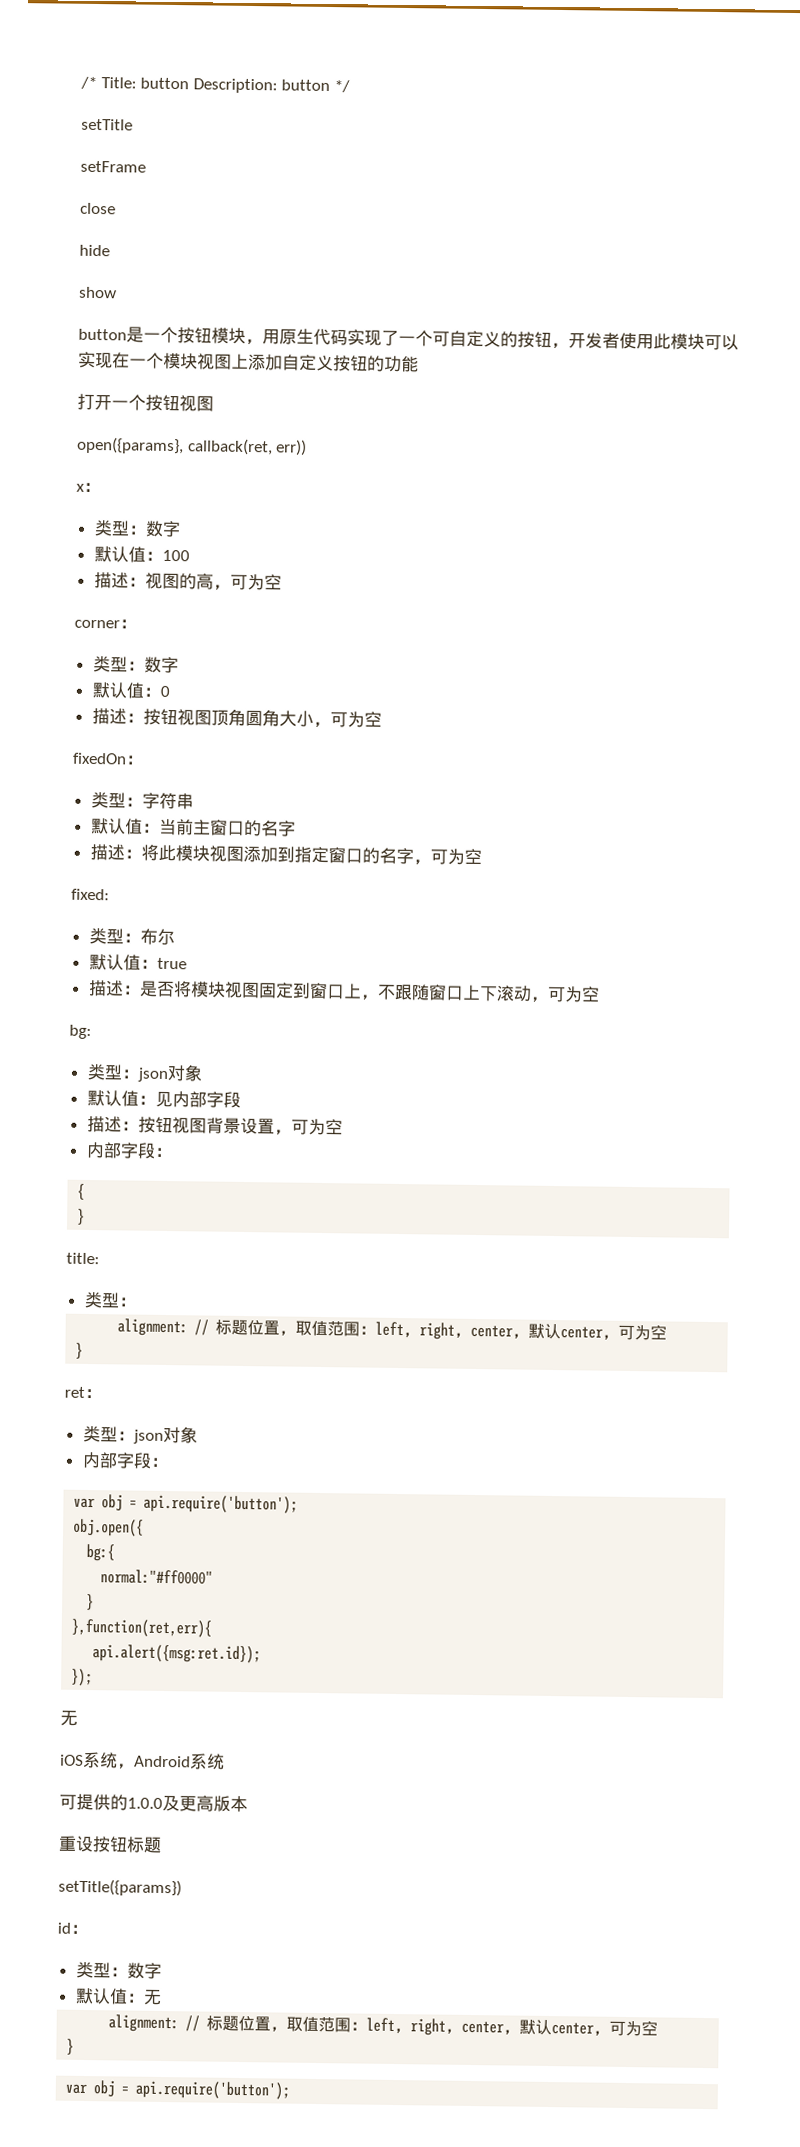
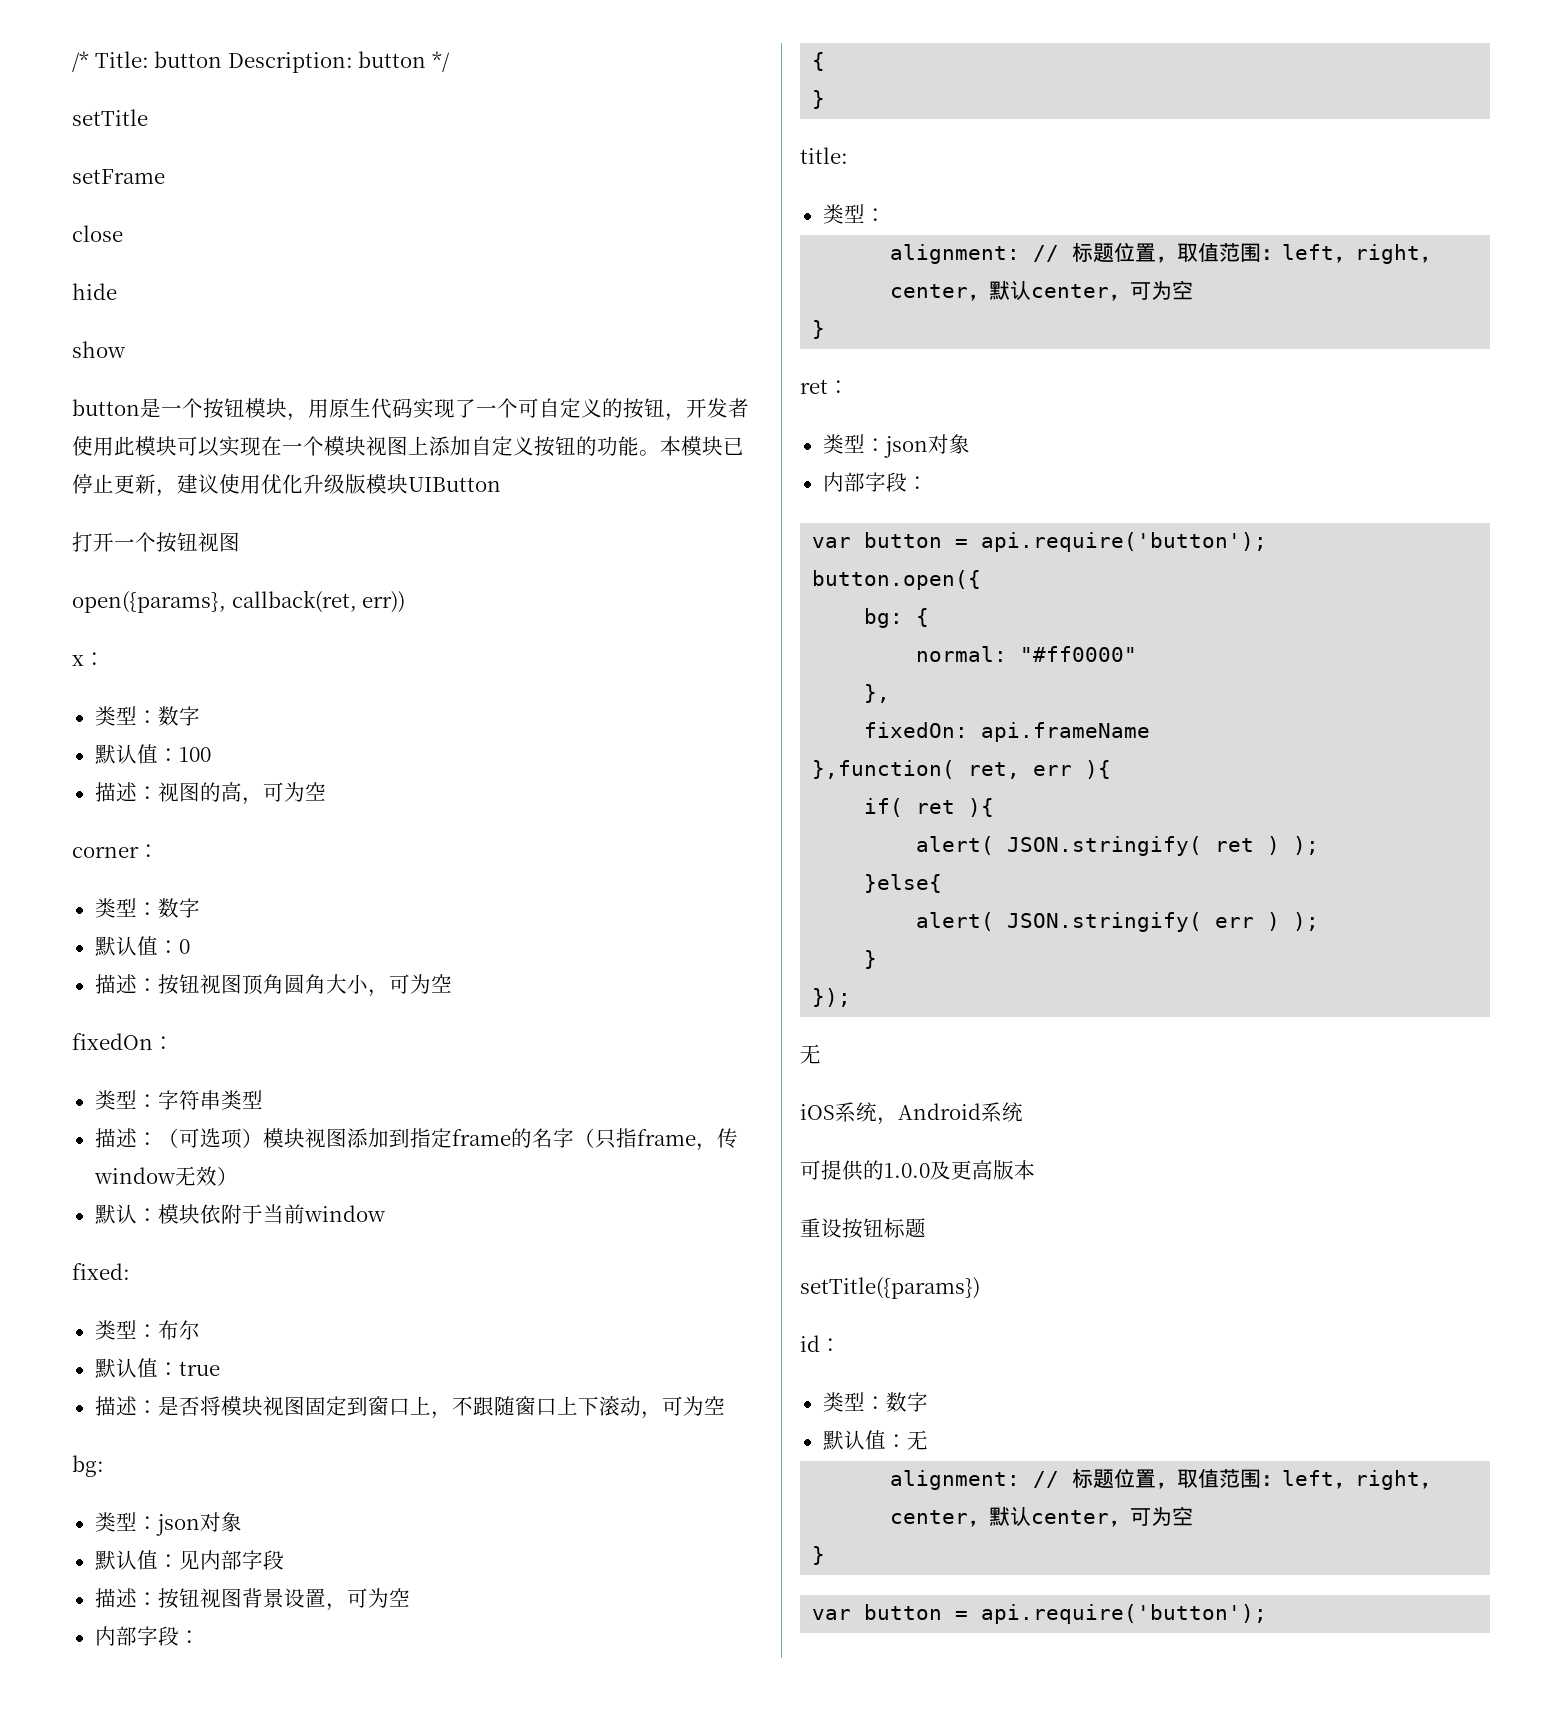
(419, 364) none -> [639,436,744,456] [72,474,501,497] 。本模块已停止更新，建议使用优化升级版模块UIButton
[90,817,296,837] [89,843,176,862] // 默认值：当前主窗口的名字 // 描述：将此 -> [220,1090,263,1110] [94,1128,263,1149] 类型 // 描述：（可选项）
[327,847,482,866] 窗口的名字，可为空 -> [451,1128,738,1151] [93,1166,238,1186] [94,1204,386,1224] frame的名字（只指frame，传window无效） // 默认：模块依附于当前window
[101,1494,124,1512] obj -> [864,532,943,548] button
[73,1518,145,1537] [86,1543,116,1562] [100,1569,214,1585] [86,1593,95,1611] [71,1618,213,1638] [92,1644,262,1664] obj.open({ // bg:{ // normal:"#ff0000" // } // },function(ret,err){ // api.alert({msg:ret.id}); -> [812,570,982,590] [864,608,930,628] [916,646,1138,662] [864,684,891,703] [864,722,1151,742] [812,760,1112,779] [864,798,995,817] [916,836,1320,856] [864,874,943,893] [916,912,1320,932] [864,950,878,969] button.open({ // bg: { // normal: "#ff0000" // }, // fixedOn: api.frameName // },function( ret, err ){ // if( ret ){ // alert( JSON.stringify( ret ) ); // }else{ // alert( JSON.stringify( err ) ); // }
[93,2080,116,2098] obj -> [864,1604,943,1620] button

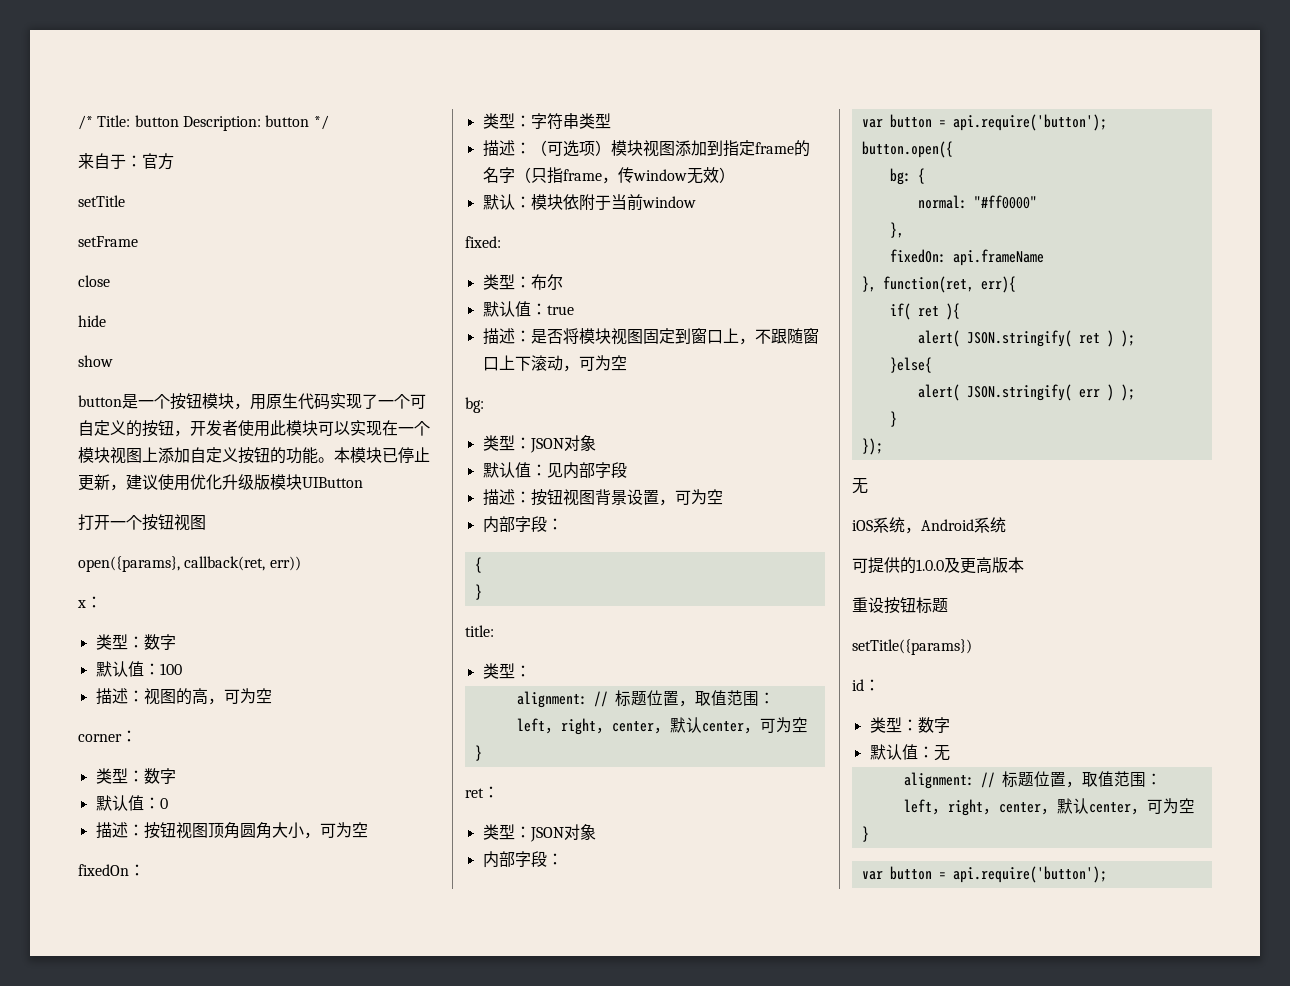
(450, 61) none -> [78,153,174,170] // 来自于：官方
[155,1514,200,1536] json -> [529,438,564,453] JSON
[883,436,928,458] json -> [529,827,564,842] JSON
[812,760,1112,779] },function( ret, err ){ -> [861,276,1016,293] }, function(ret, err){

